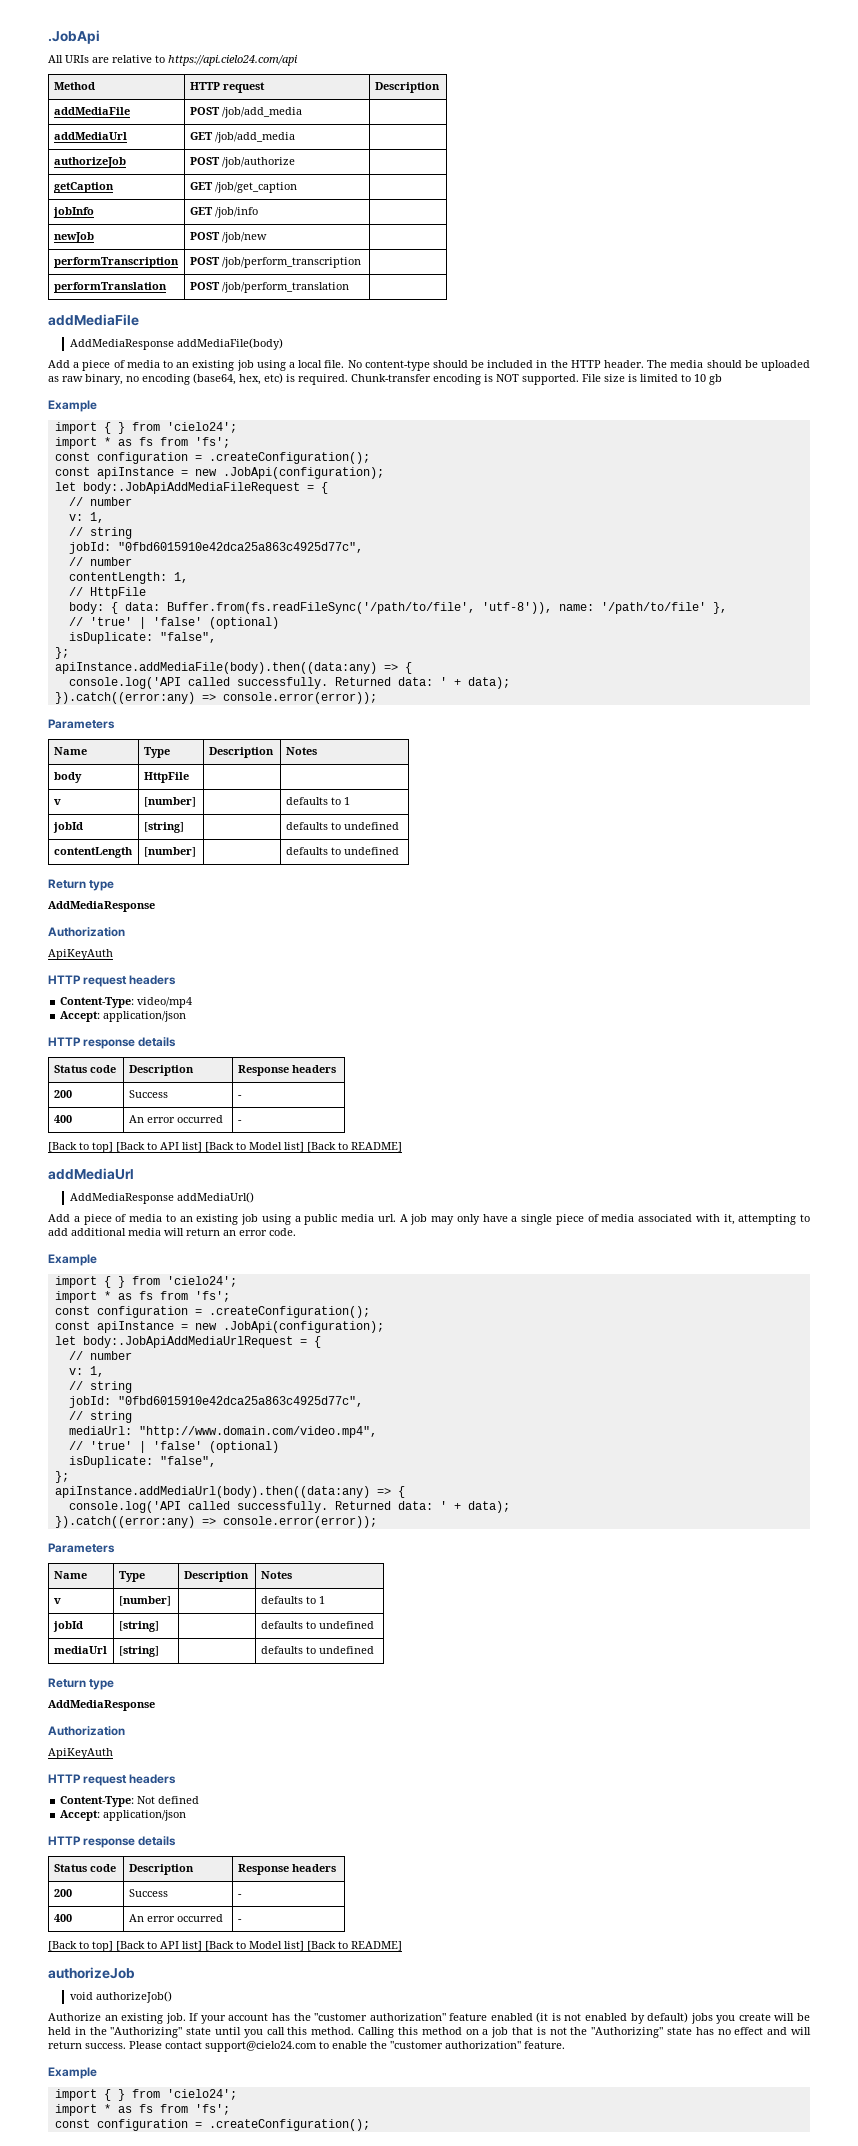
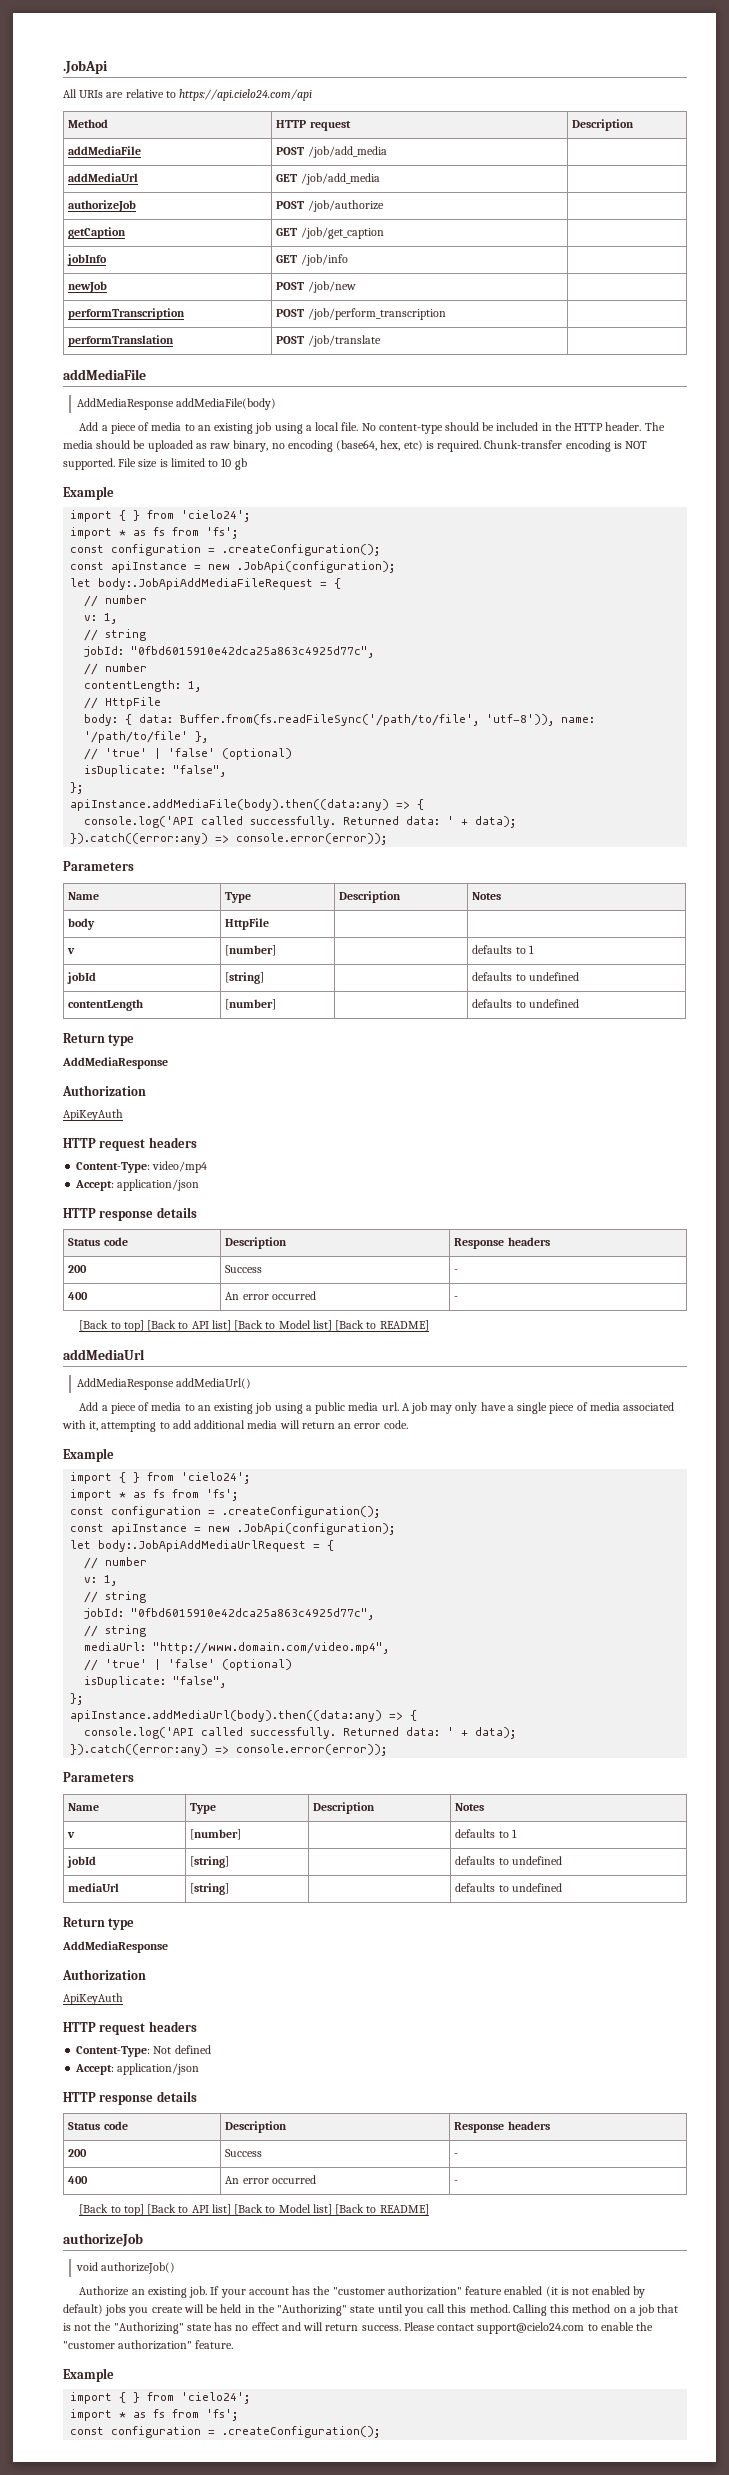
[221,282,349,293] /job/perform_translation -> [307,335,381,347] /job/translate

